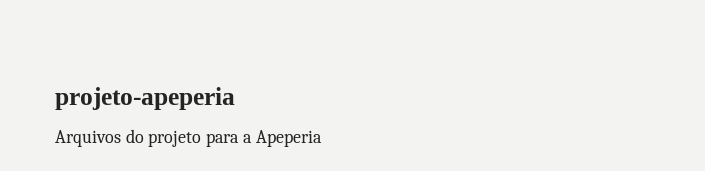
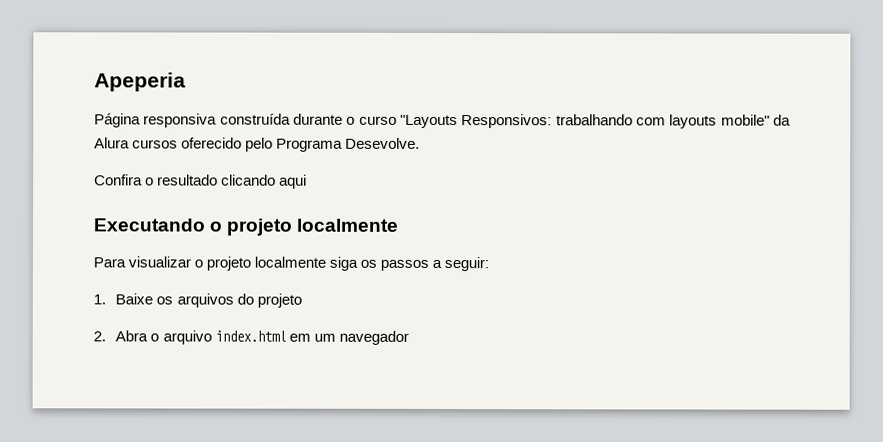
[55,87,235,110] [55,129,322,147] projeto-apeperia // Arquivos do projeto para a Apeperia -> [94,72,186,92] [94,113,792,129] [94,137,421,152] [94,174,308,189] [93,218,400,236] [93,256,490,272] [93,293,302,308] [93,330,409,345] Apeperia // Página responsiva construída durante o curso "Layouts Responsivos: trabalhando com layouts mobile" da Alura cursos oferecido pelo Programa Desevolve. // Confira o resultado clicando aqui // Executando o projeto localmente // Para visualizar o projeto localmente siga os passos a seguir: // 1. Baixe os arquivos do projeto // 2. Abra o arquivo index.html em um navegador

